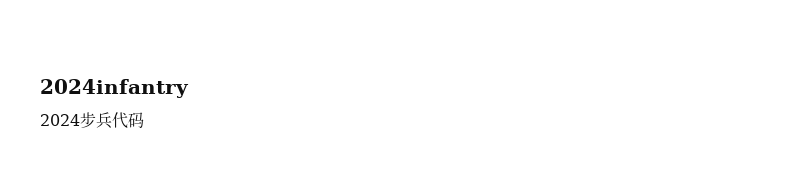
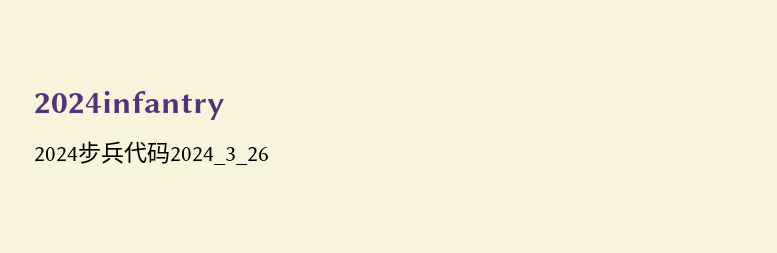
(144, 120) none -> [170,147,269,165] 2024_3_26

